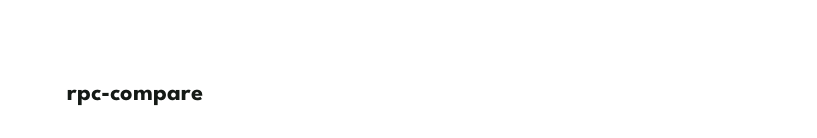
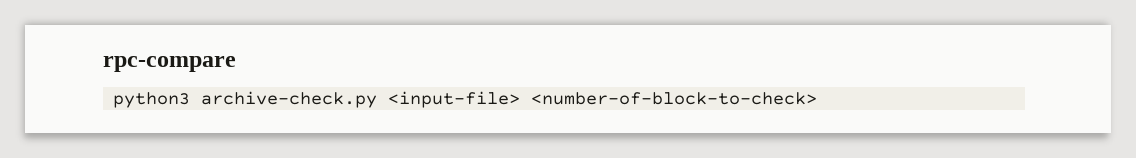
(203, 97) none -> [112,91,817,108] // python3 archive-check.py <input-file> <number-of-block-to-check>

